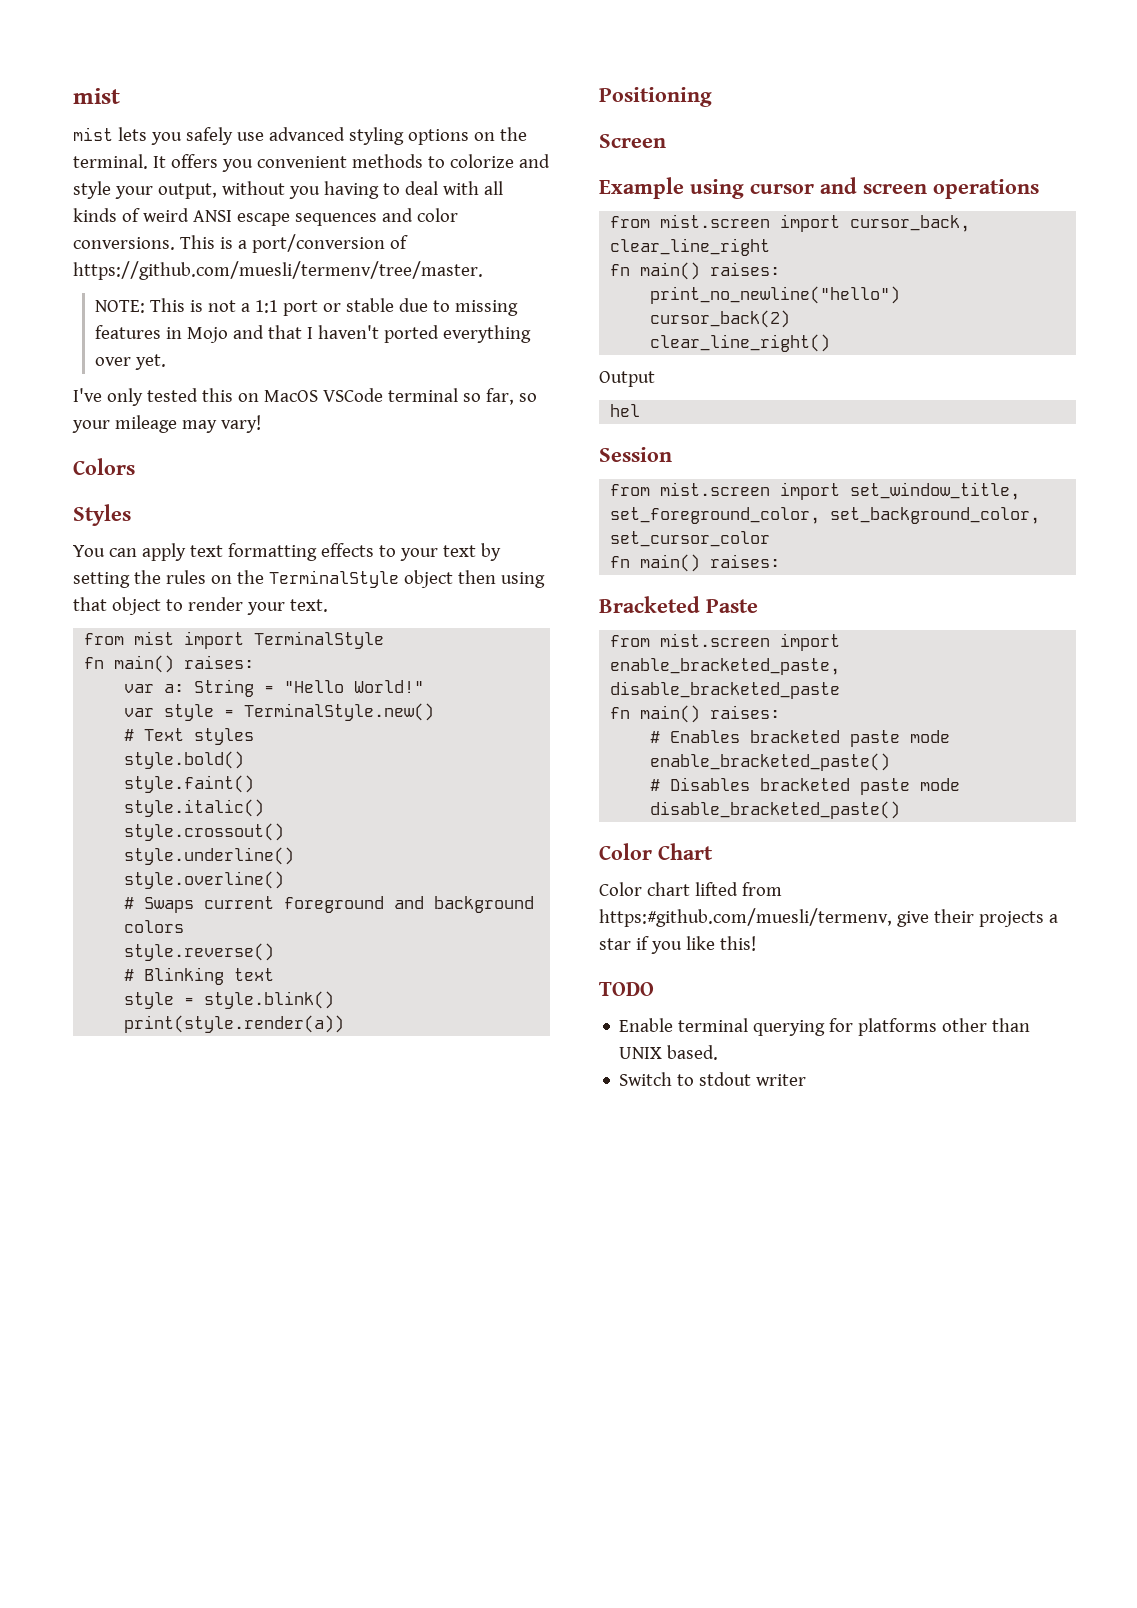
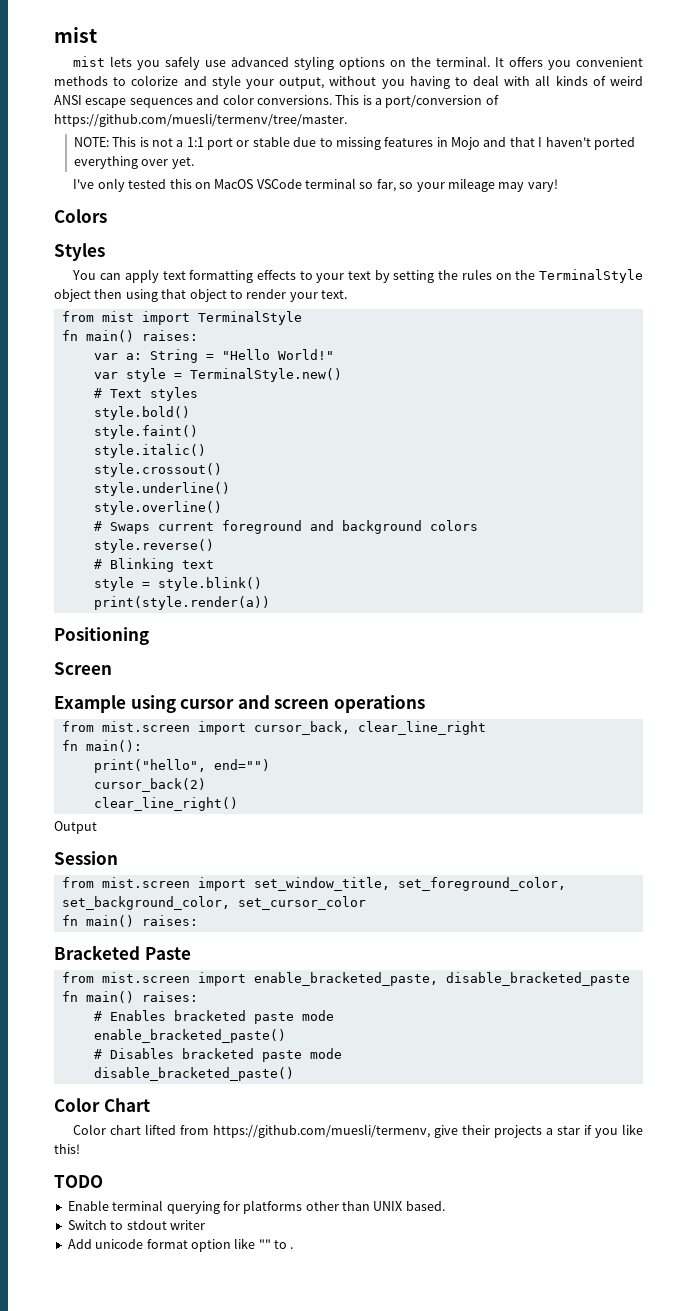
[640,262,781,280] [650,286,901,304] main() raises: // print_no_newline("hello") -> [85,740,142,752] [93,759,270,773] main(): // print("hello", end="")
[610,404,641,417] // hel -> (97, 827) none
[599,908,892,927] https:#github.com/muesli/termenv, -> [213,1124,431,1138] https://github.com/muesli/termenv,
(807, 1080) none -> [67,1238,294,1252] // Add unicode format option like "" to .

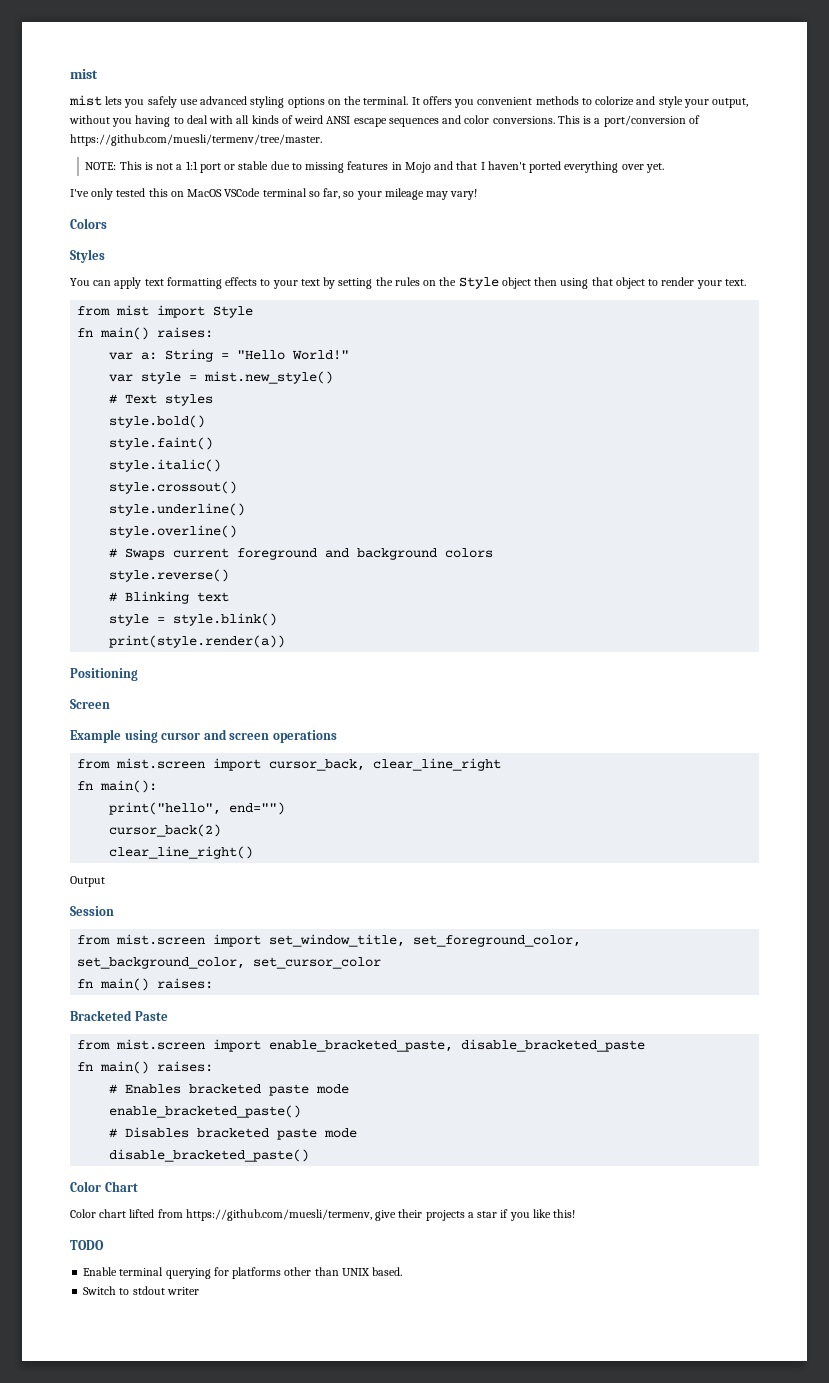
[539,269,644,283] TerminalStyle -> [458,277,499,289] Style
[197,311,302,325] TerminalStyle -> [213,306,254,318] Style
[189,368,342,382] TerminalStyle.new() -> [204,371,334,384] mist.new_style()
[67,1238,294,1252] // Add unicode format option like "" to . -> (199, 1291) none

